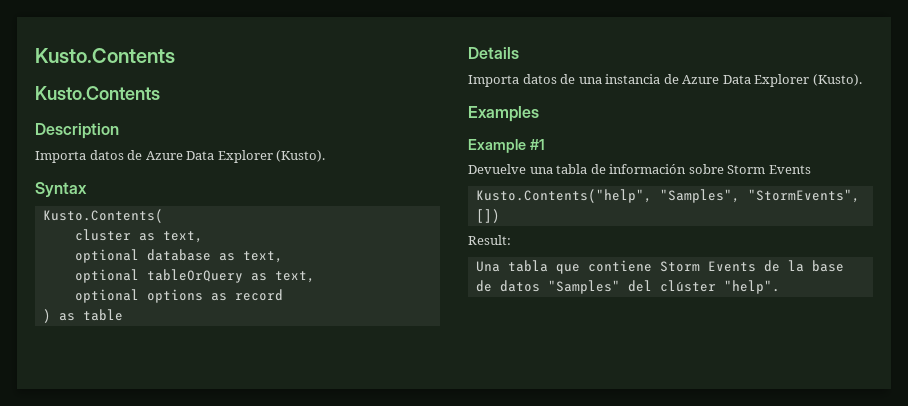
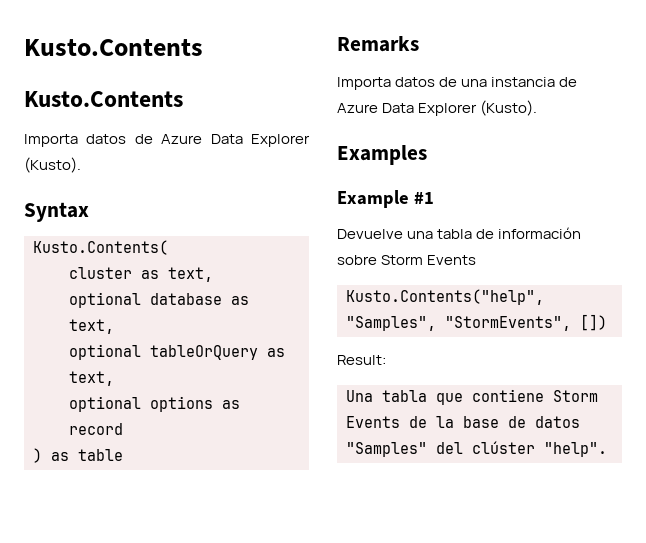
[35,123,119,139] // Description -> (183, 99) none
[468,47,519,59] Details -> [337,36,419,52] Remarks

